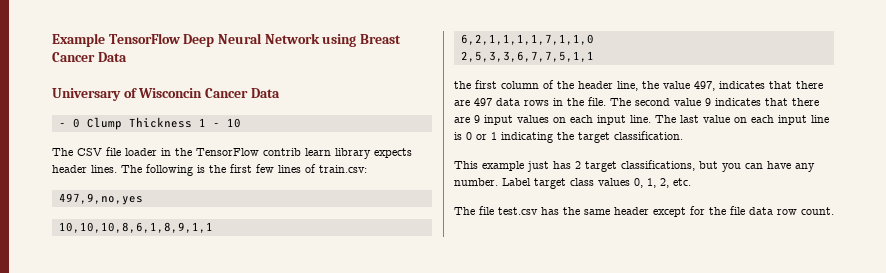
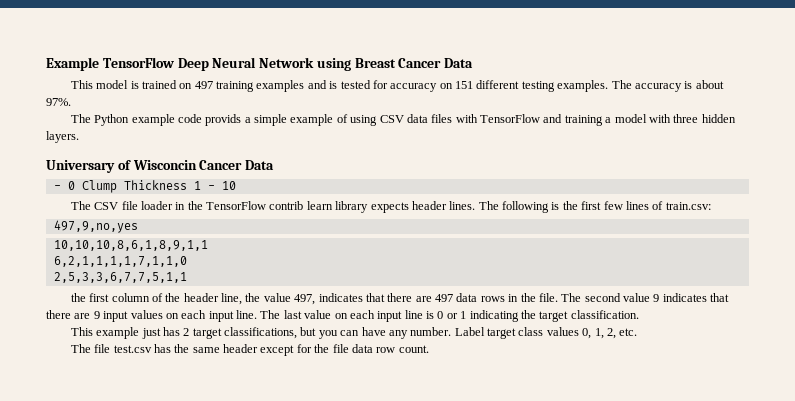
(127, 57) none -> [70,80,724,92] [46,98,71,106] [70,114,736,126] [46,131,79,143] // This model is trained on 497 training examples and is tested for accuracy on 151 different testing examples. The accuracy is about 97%. // The Python example code provids a simple example of using CSV data files with TensorFlow and training a model with three hidden layers.

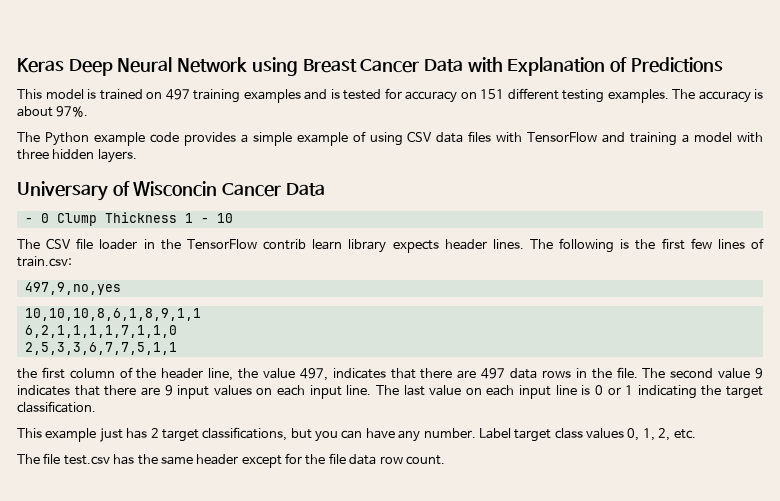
[46,57,174,71] Example TensorFlow -> [17,58,64,73] Keras
(474, 63) none -> [467,57,723,76] with Explanation of Predictions
[205,114,242,126] provids -> [183,132,236,146] provides

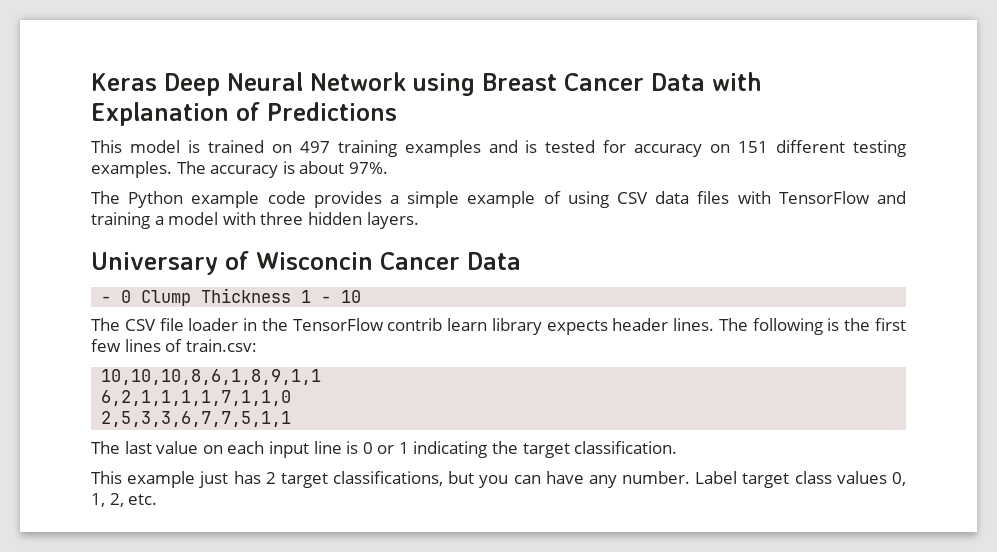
[24,282,121,295] // 497,9,no,yes -> (257, 345) none
[17,367,763,381] [17,385,372,399] the first column of the header line, the value 497, indicates that there are 497 data rows in the file. The second value 9 indicates that there are 9 input values on each input line. -> (292, 419) none
[17,453,445,468] // The file test.csv has the same header except for the file data row count. -> (158, 499) none

